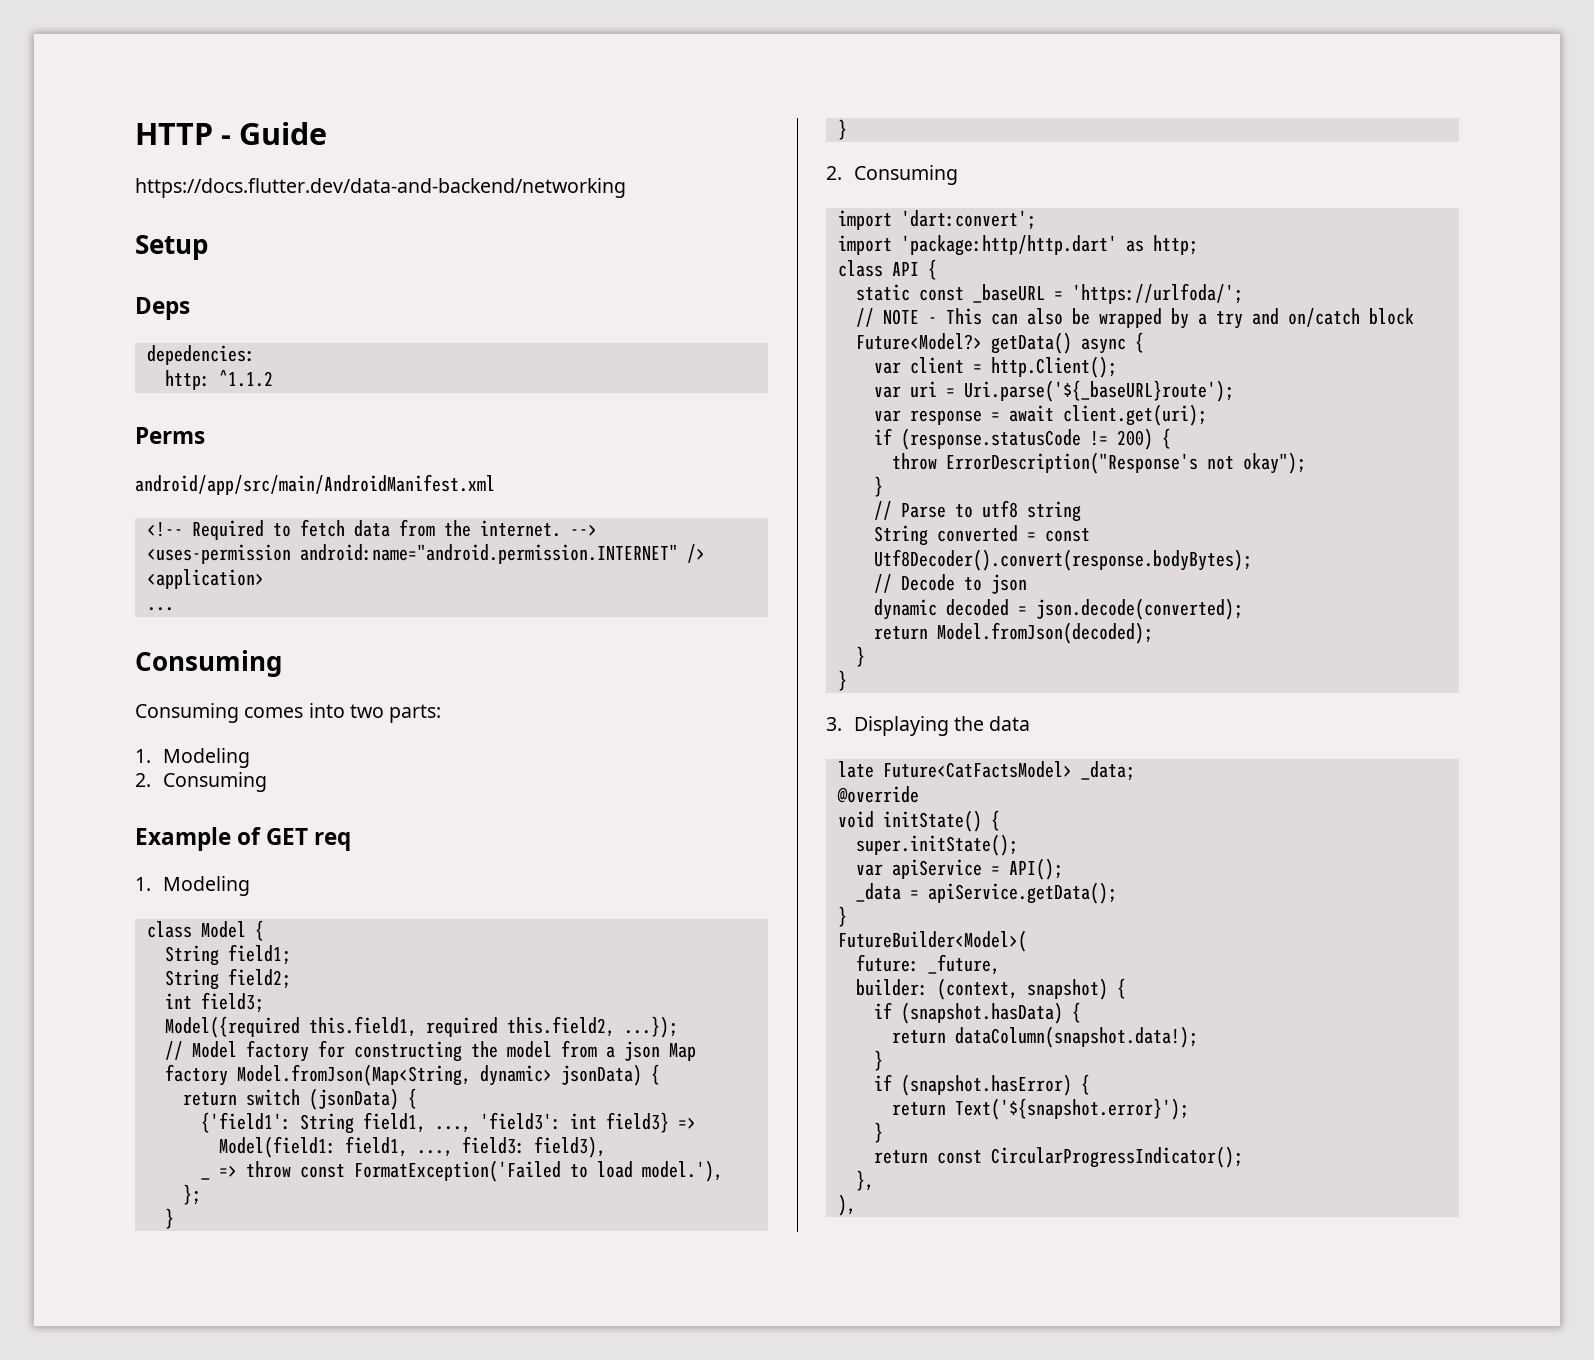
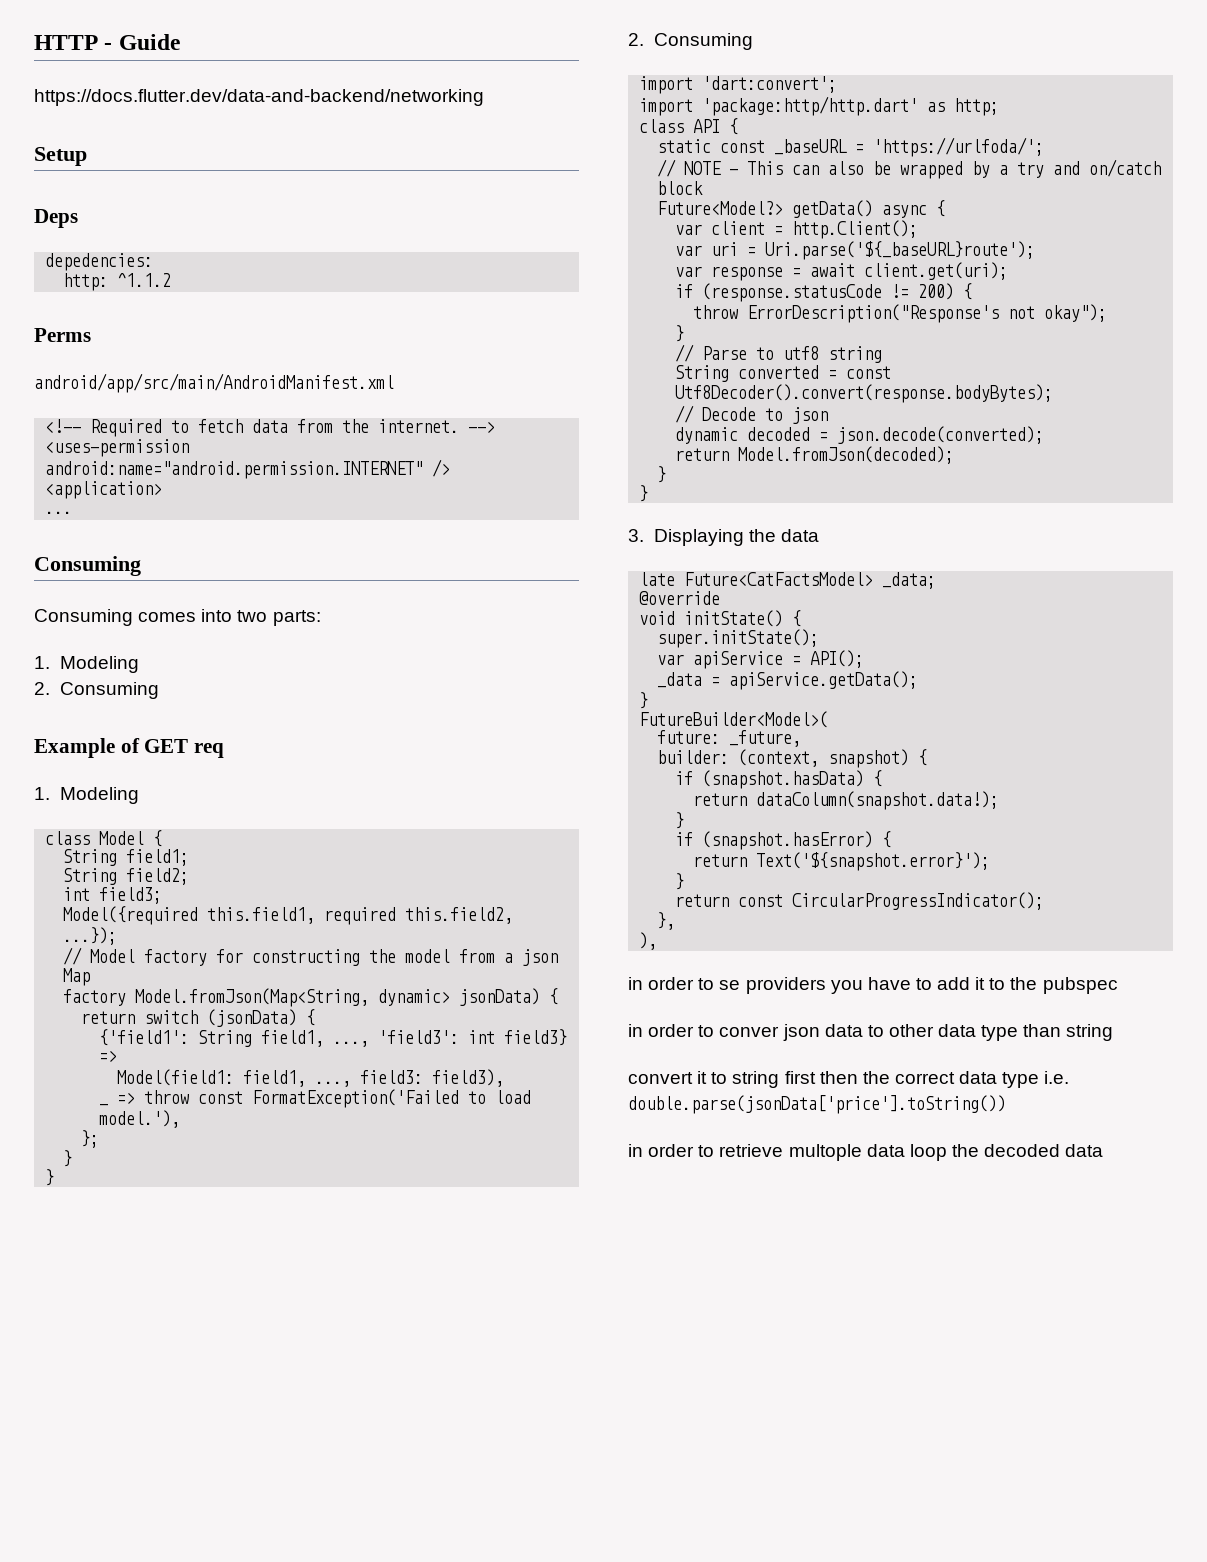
(856, 1205) none -> [628,977,1118,994] [628,1024,1114,1041] [628,1071,1070,1088] [628,1095,1006,1114] [628,1144,1104,1161] // in order to se providers you have to add it to the pubspec // in order to conver json data to other data type than string // convert it to string first then the correct data type i.e. double.parse(jsonData['price'].toString()) // in order to retrieve multople data loop the decoded data

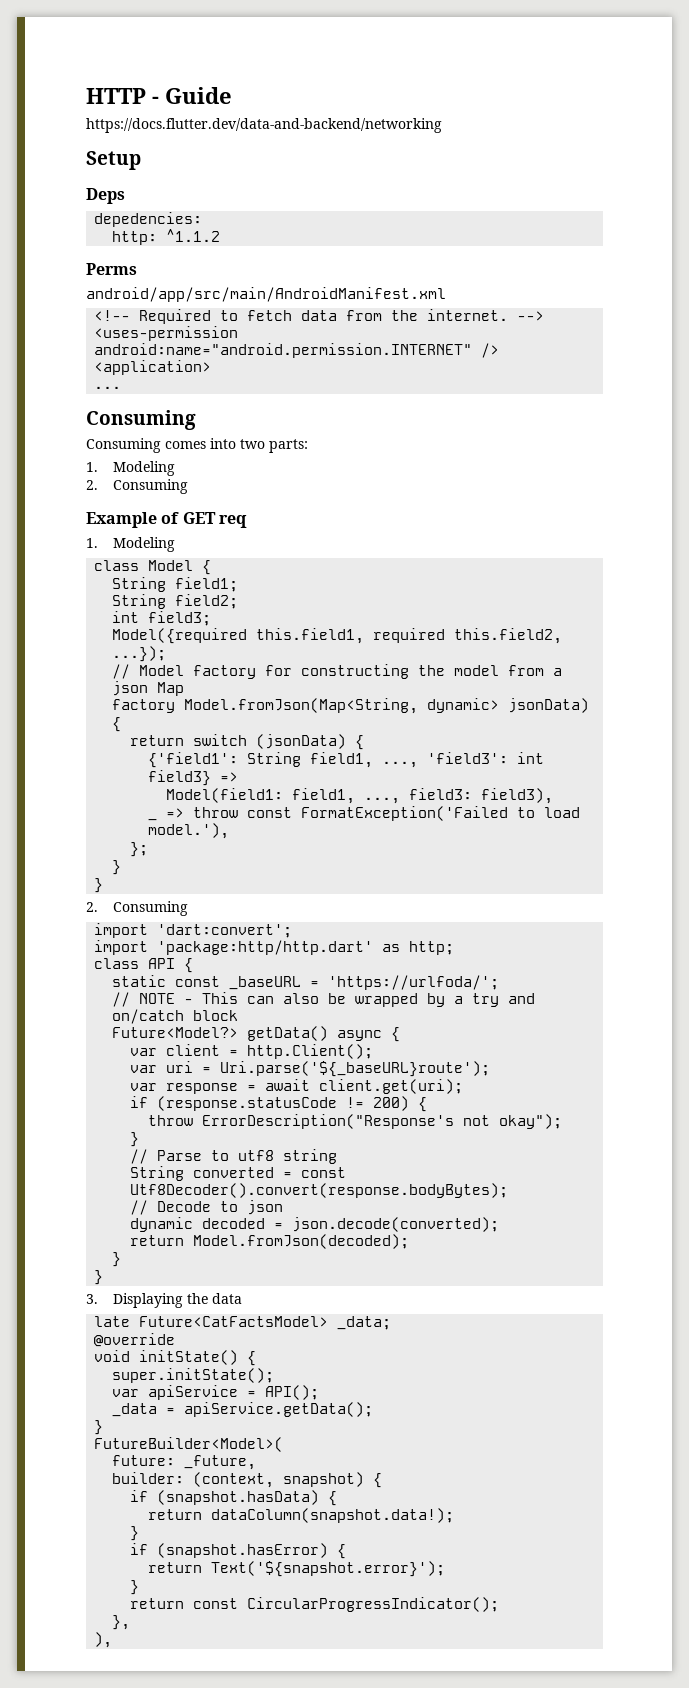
[628,977,1118,994] [628,1024,1114,1041] [628,1071,1070,1088] [628,1095,1006,1114] [628,1144,1104,1161] // in order to se providers you have to add it to the pubspec // in order to conver json data to other data type than string // convert it to string first then the correct data type i.e. double.parse(jsonData['price'].toString()) // in order to retrieve multople data loop the decoded data -> (113, 1640) none

